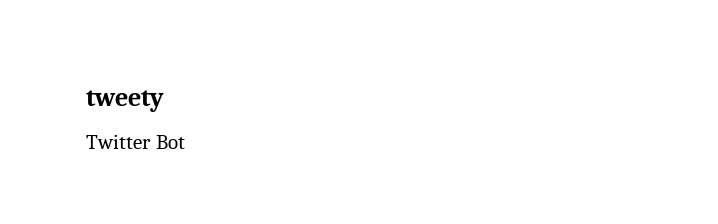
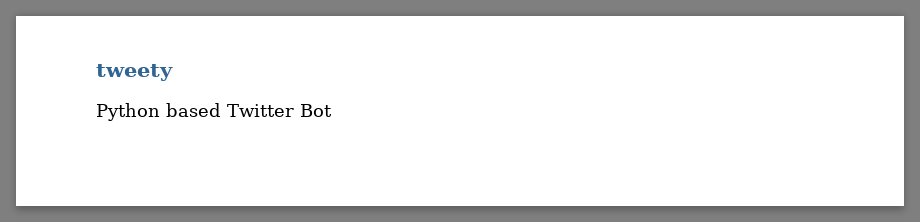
(164, 101) none -> [96,103,221,121] Python based

